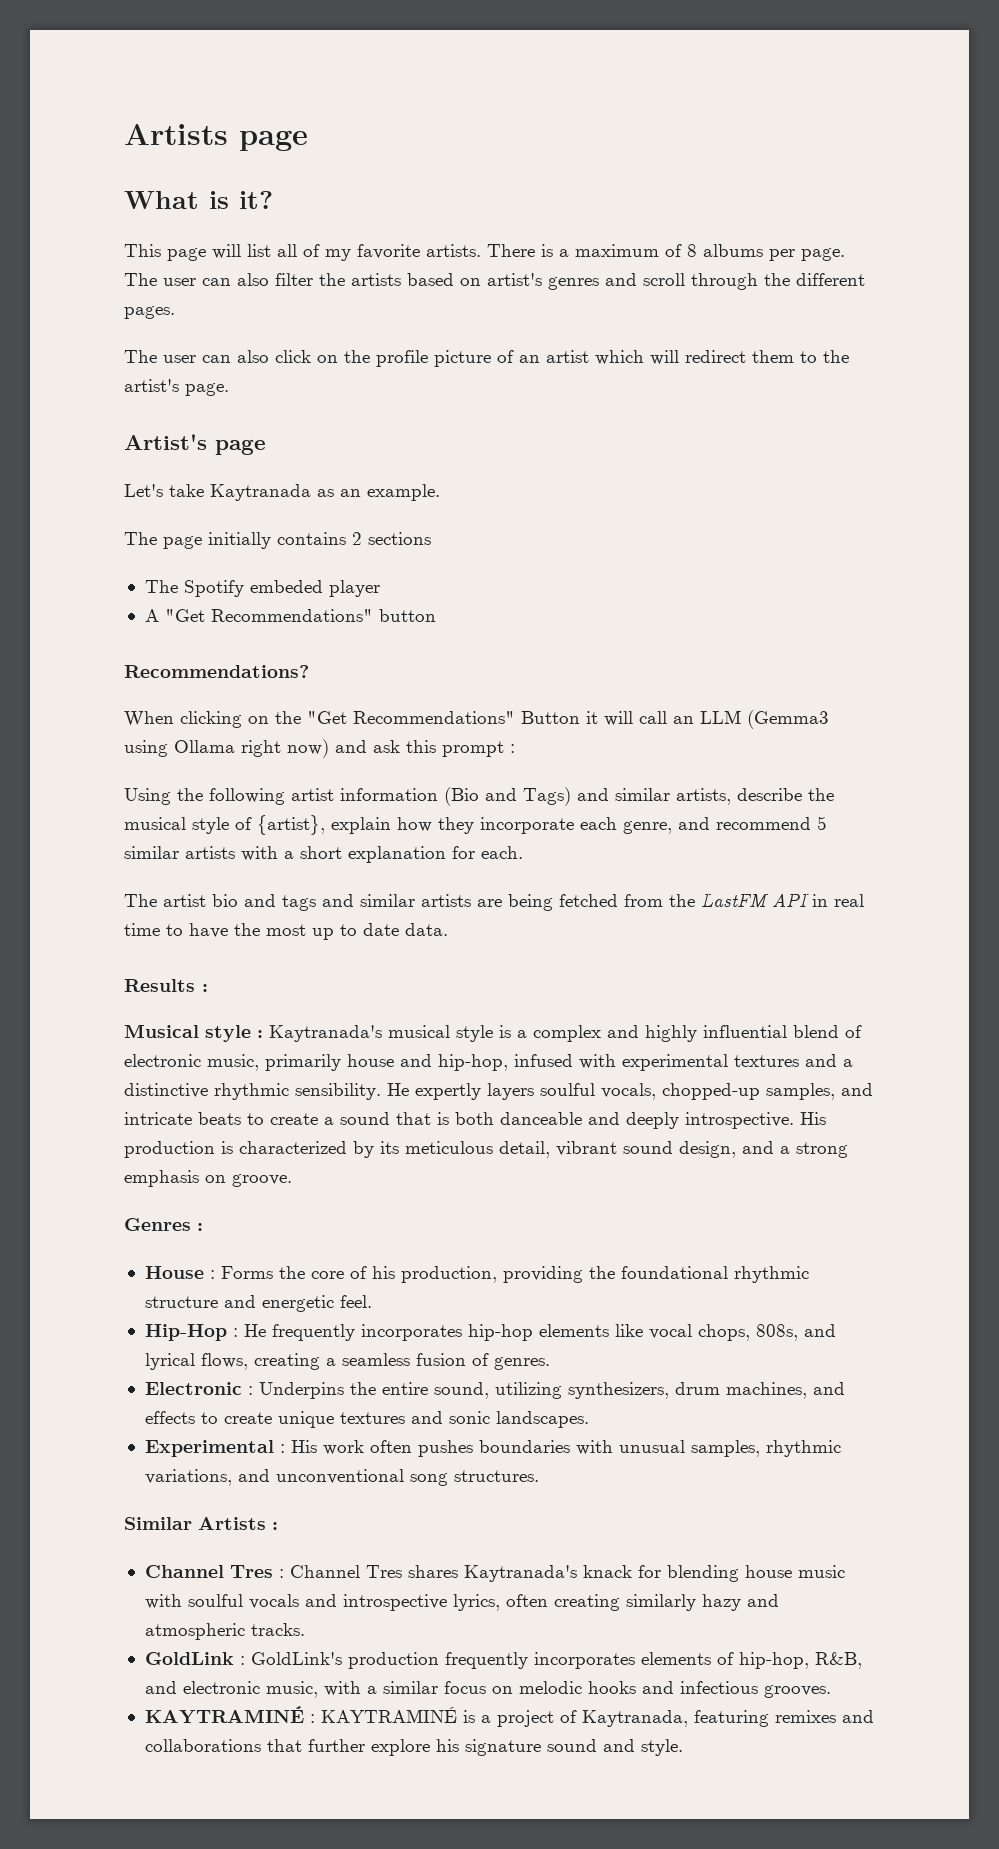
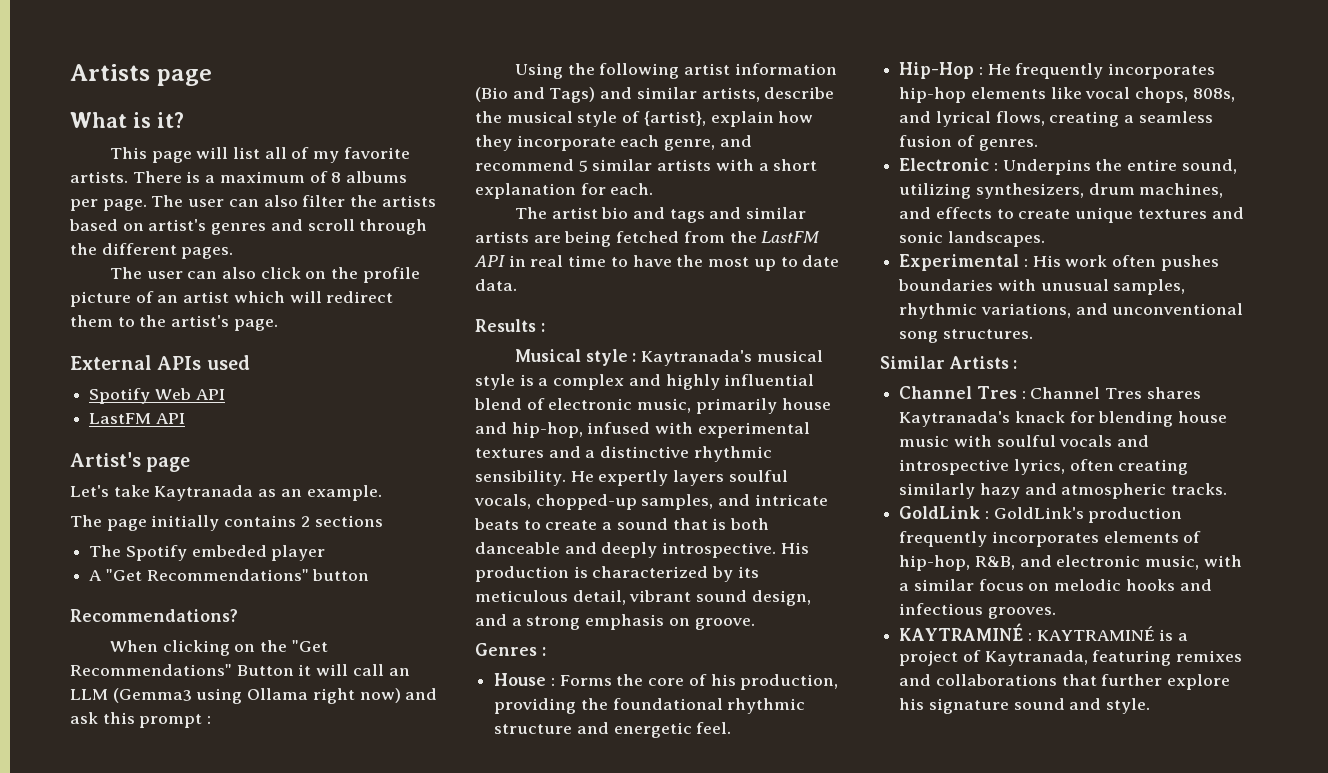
(229, 389) none -> [70,355,250,370] [89,388,225,404] [89,413,185,424] // External APIs used // Spotify Web API // LastFM API

